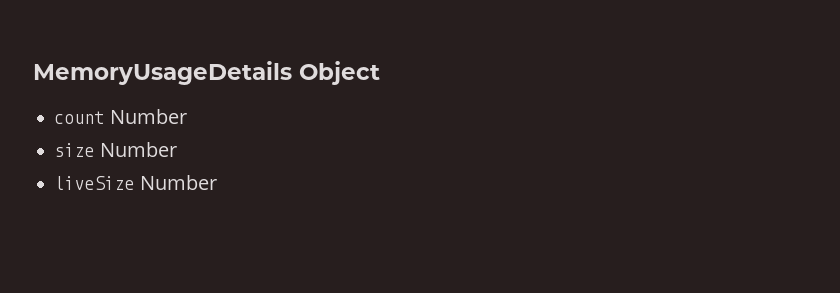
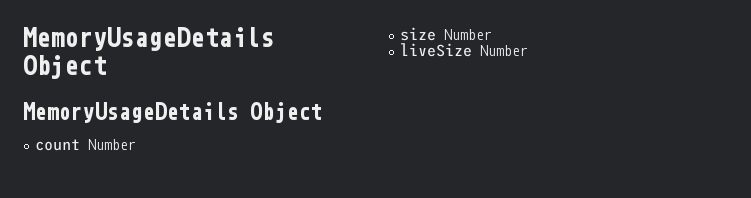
[33,61,380,85] MemoryUsageDetails Object -> [22,27,274,51] [22,55,106,79] [22,102,322,123] MemoryUsageDetails Object // MemoryUsageDetails Object

